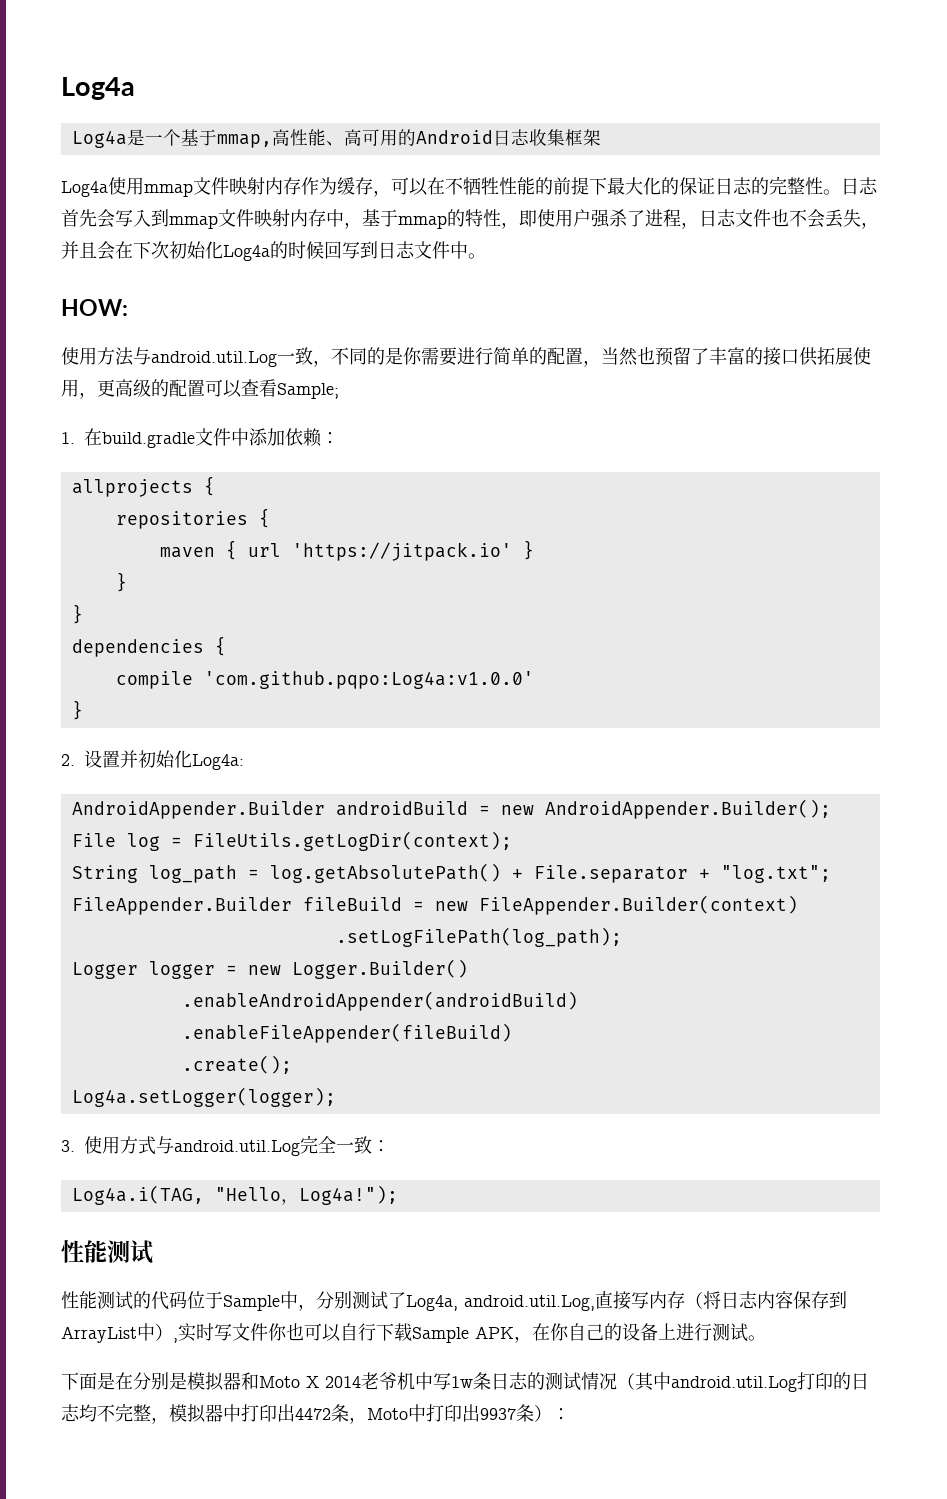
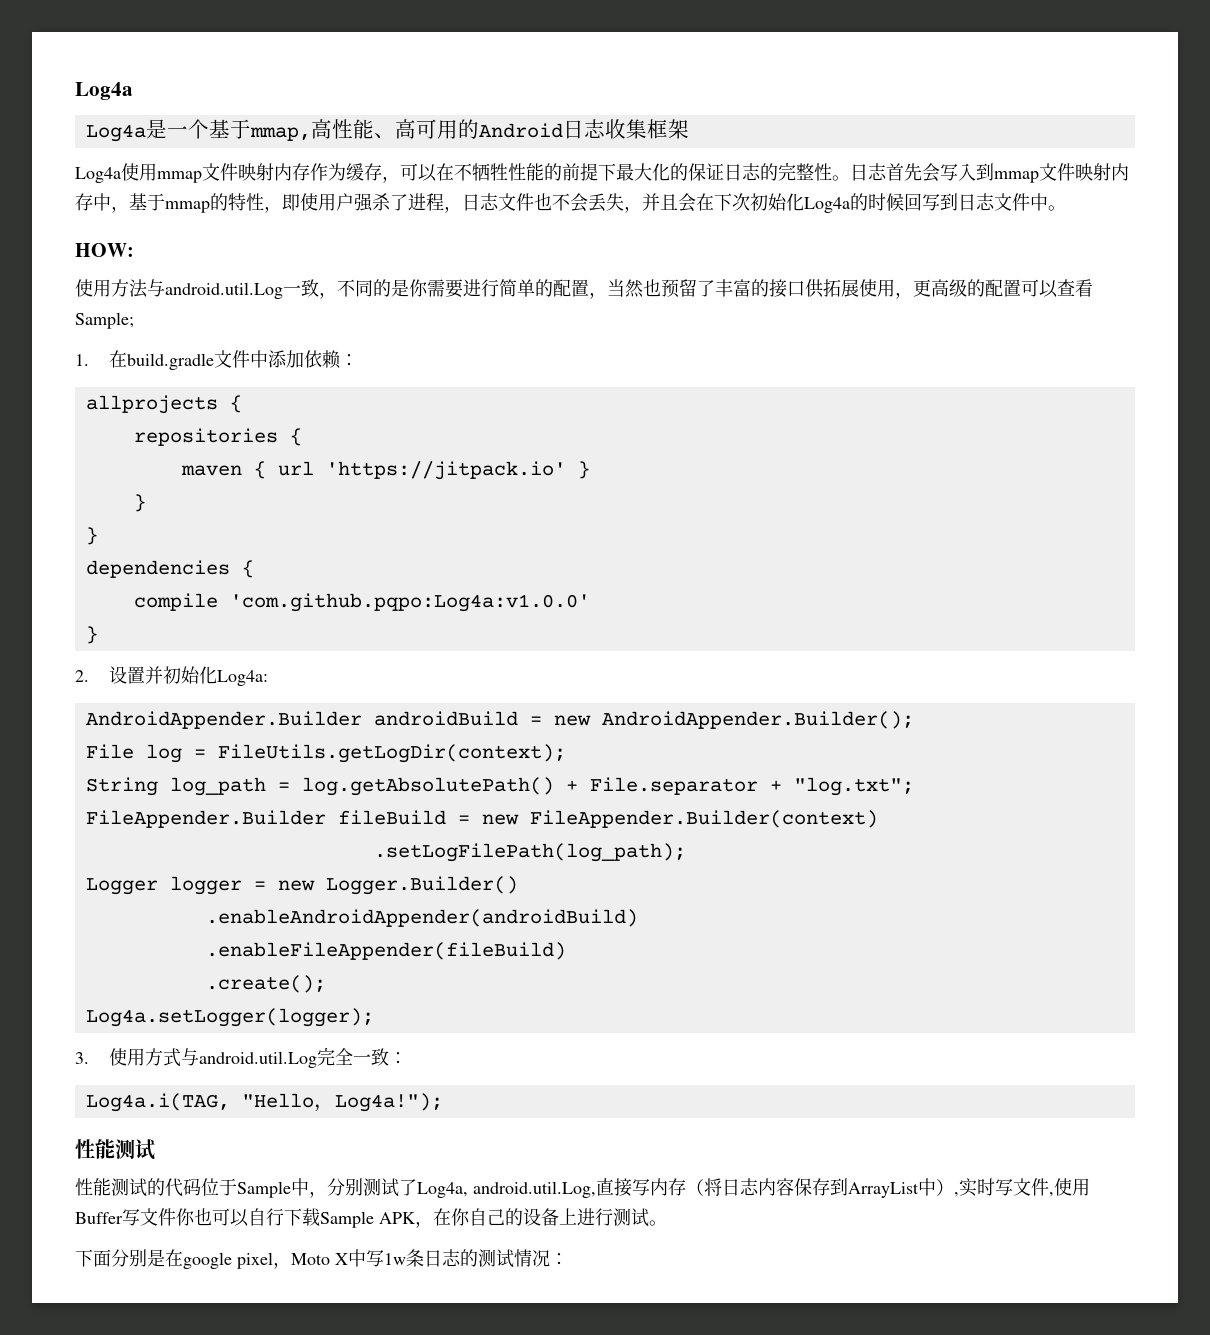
(268, 1332) none -> [1049,1178,1090,1197] [75,1208,176,1226] ,使用Buffer写文件
[97,1372,415,1391] 是在分别是模拟器和Moto X 2014老爷机 -> [111,1249,348,1269] 分别是在google pixel，Moto X
[617,1372,869,1392] [61,1403,552,1424] （其中android.util.Log打印的日志均不完整，模拟器中打印出4472条，Moto中打印出9937条） -> (550, 1258) none

